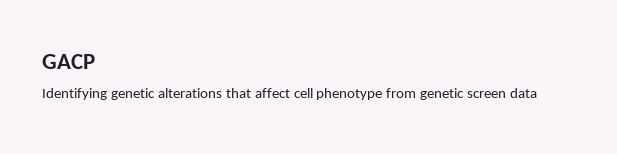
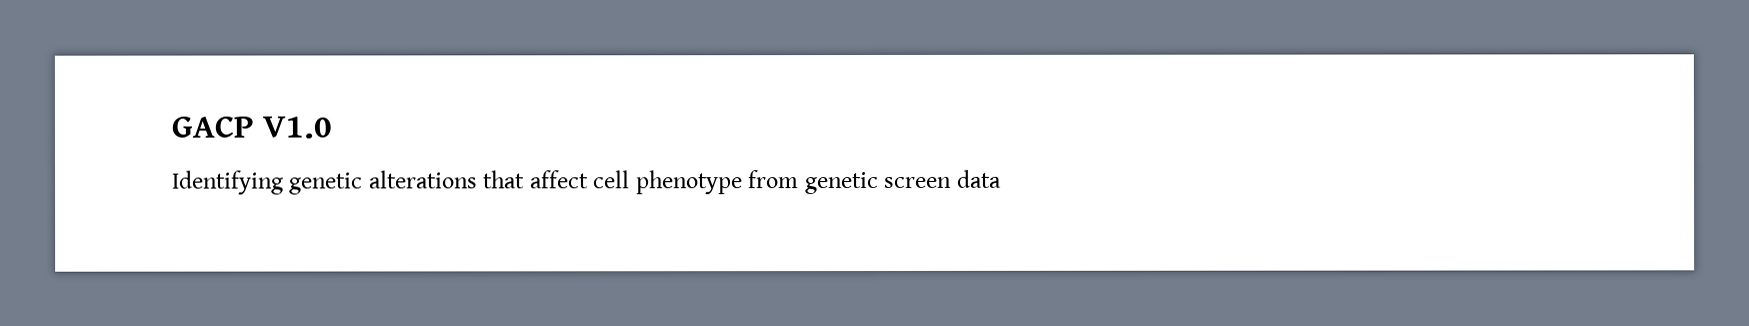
(95, 61) none -> [262,116,333,139] V1.0

